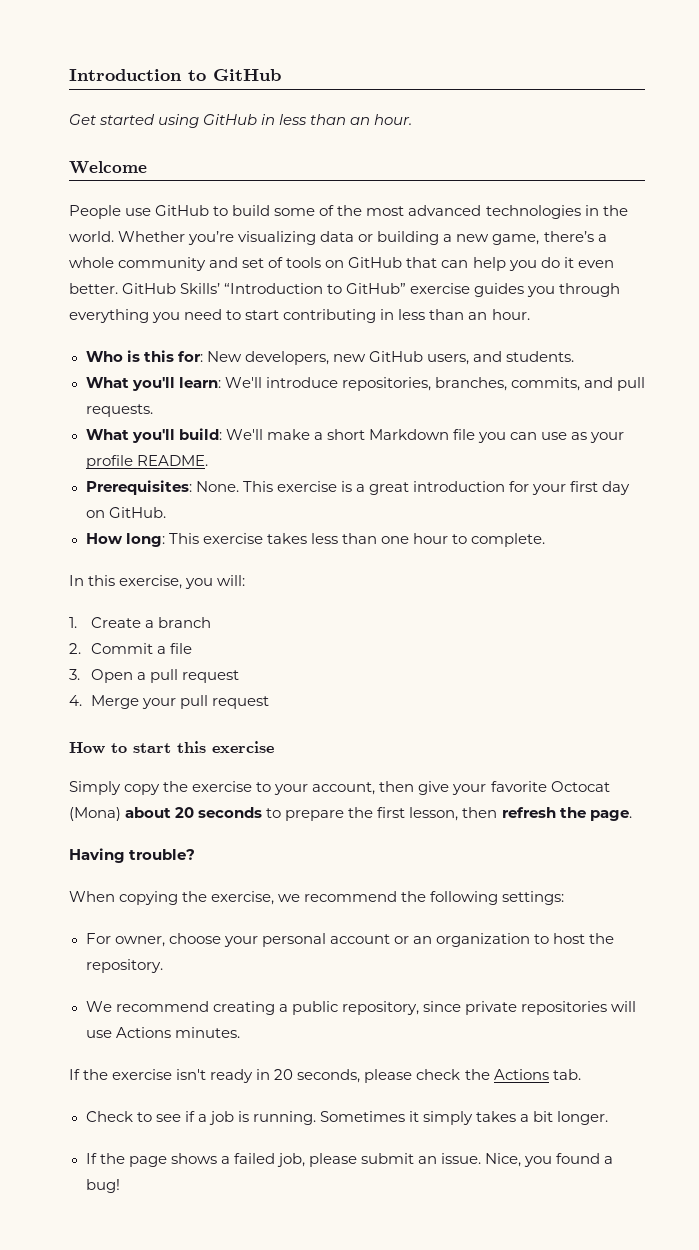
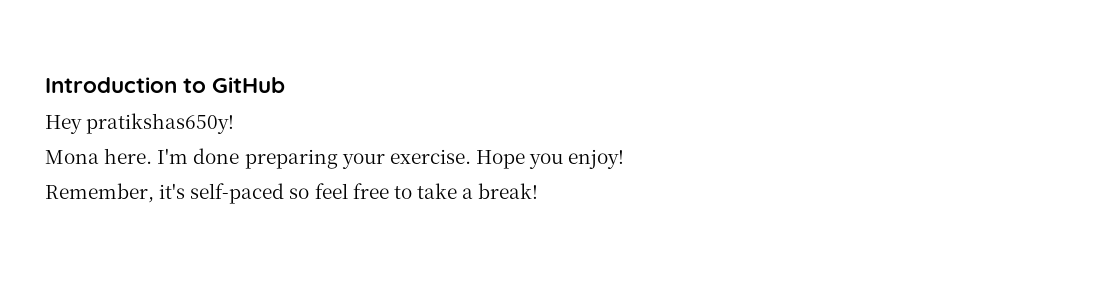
[69,114,413,128] [69,161,147,174] [69,205,628,219] [69,231,607,245] [69,257,614,271] [69,283,621,297] [69,309,530,323] [85,350,574,365] [85,377,645,391] [85,404,153,417] [85,428,625,443] [85,455,208,469] [85,480,631,495] [85,507,166,518] [85,533,545,547] [69,575,246,589] [69,617,211,628] [69,643,192,654] [69,669,239,683] [69,695,269,709] [69,741,274,754] [69,781,610,795] [69,807,632,821] [69,848,196,863] [69,891,565,905] [85,933,615,947] [85,959,163,973] [85,1001,636,1015] [85,1027,240,1038] [69,1069,581,1083] [85,1111,609,1125] [85,1153,614,1167] [85,1179,120,1193] Get started using GitHub in less than an hour. // Welcome // People use GitHub to build some of the most advanced technologies in the world. Whether you’re visualizing data or building a new game, there’s a whole community and set of tools on GitHub that can help you do it even better. GitHub Skills’ “Introduction to GitHub” exercise guides you through everything you need to start contributing in less than an hour. // Who is this for: New developers, new GitHub users, and students. // What you'll learn: We'll introduce repositories, branches, commits, and pull requests. // What you'll build: We'll make a short Markdown file you can use as your profile README. // Prerequisites: None. This exercise is a great introduction for your first day on GitHub. // How long: This exercise takes less than one hour to complete. // In this exercise, you will: // 1. Create a branch // 2. Commit a file // 3. Open a pull request // 4. Merge your pull request // How to start this exercise // Simply copy the exercise to your account, then give your favorite Octocat (Mona) about 20 seconds to prepare the first lesson, then refresh the page. // Having trouble? // When copying the exercise, we recommend the following settings: // For owner, choose your personal account or an organization to host the repository. // We recommend creating a public repository, since private repositories will use Actions minutes. // If the exercise isn't ready in 20 seconds, please check the Actions tab. // Check to see if a job is running. Sometimes it simply takes a bit longer. // If the page shows a failed job, please submit an issue. Nice, you found a bug! -> [45,113,235,134] [45,148,625,169] [45,183,539,204] Hey pratikshas650y! // Mona here. I'm done preparing your exercise. Hope you enjoy! // Remember, it's self-paced so feel free to take a break!

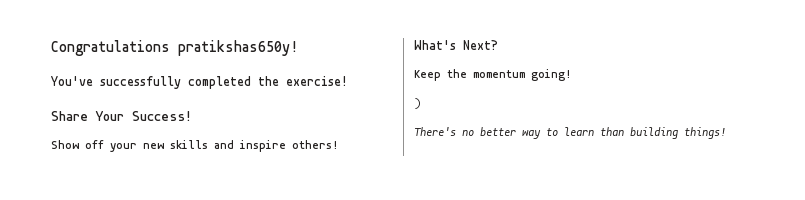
[45,77,286,93] [45,113,235,134] [45,148,625,169] [45,183,539,204] Introduction to GitHub // Hey pratikshas650y! // Mona here. I'm done preparing your exercise. Hope you enjoy! // Remember, it's self-paced so feel free to take a break! -> [51,40,298,56] [50,76,348,89] [51,111,192,121] [51,140,339,152] [414,40,498,50] [414,69,572,81] [414,98,421,109] [414,127,726,139] Congratulations pratikshas650y! // You've successfully completed the exercise! // Share Your Success! // Show off your new skills and inspire others! // What's Next? // Keep the momentum going! // ) // There's no better way to learn than building things!

